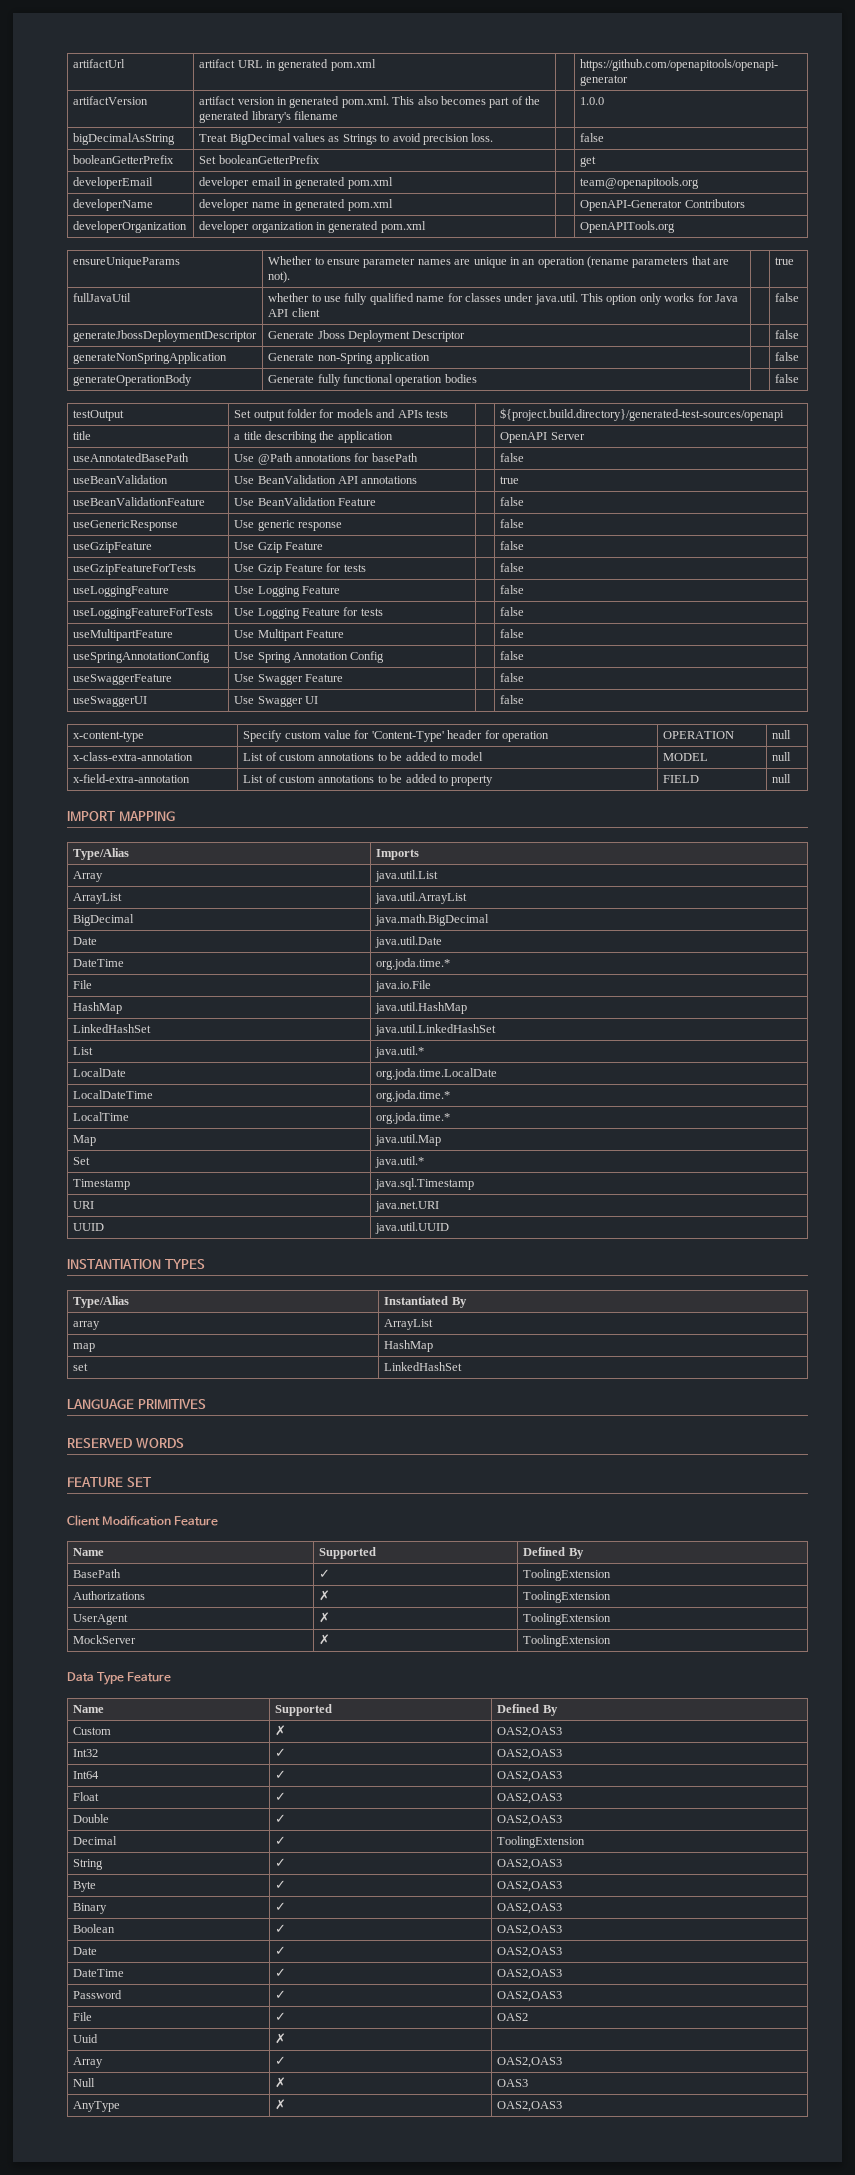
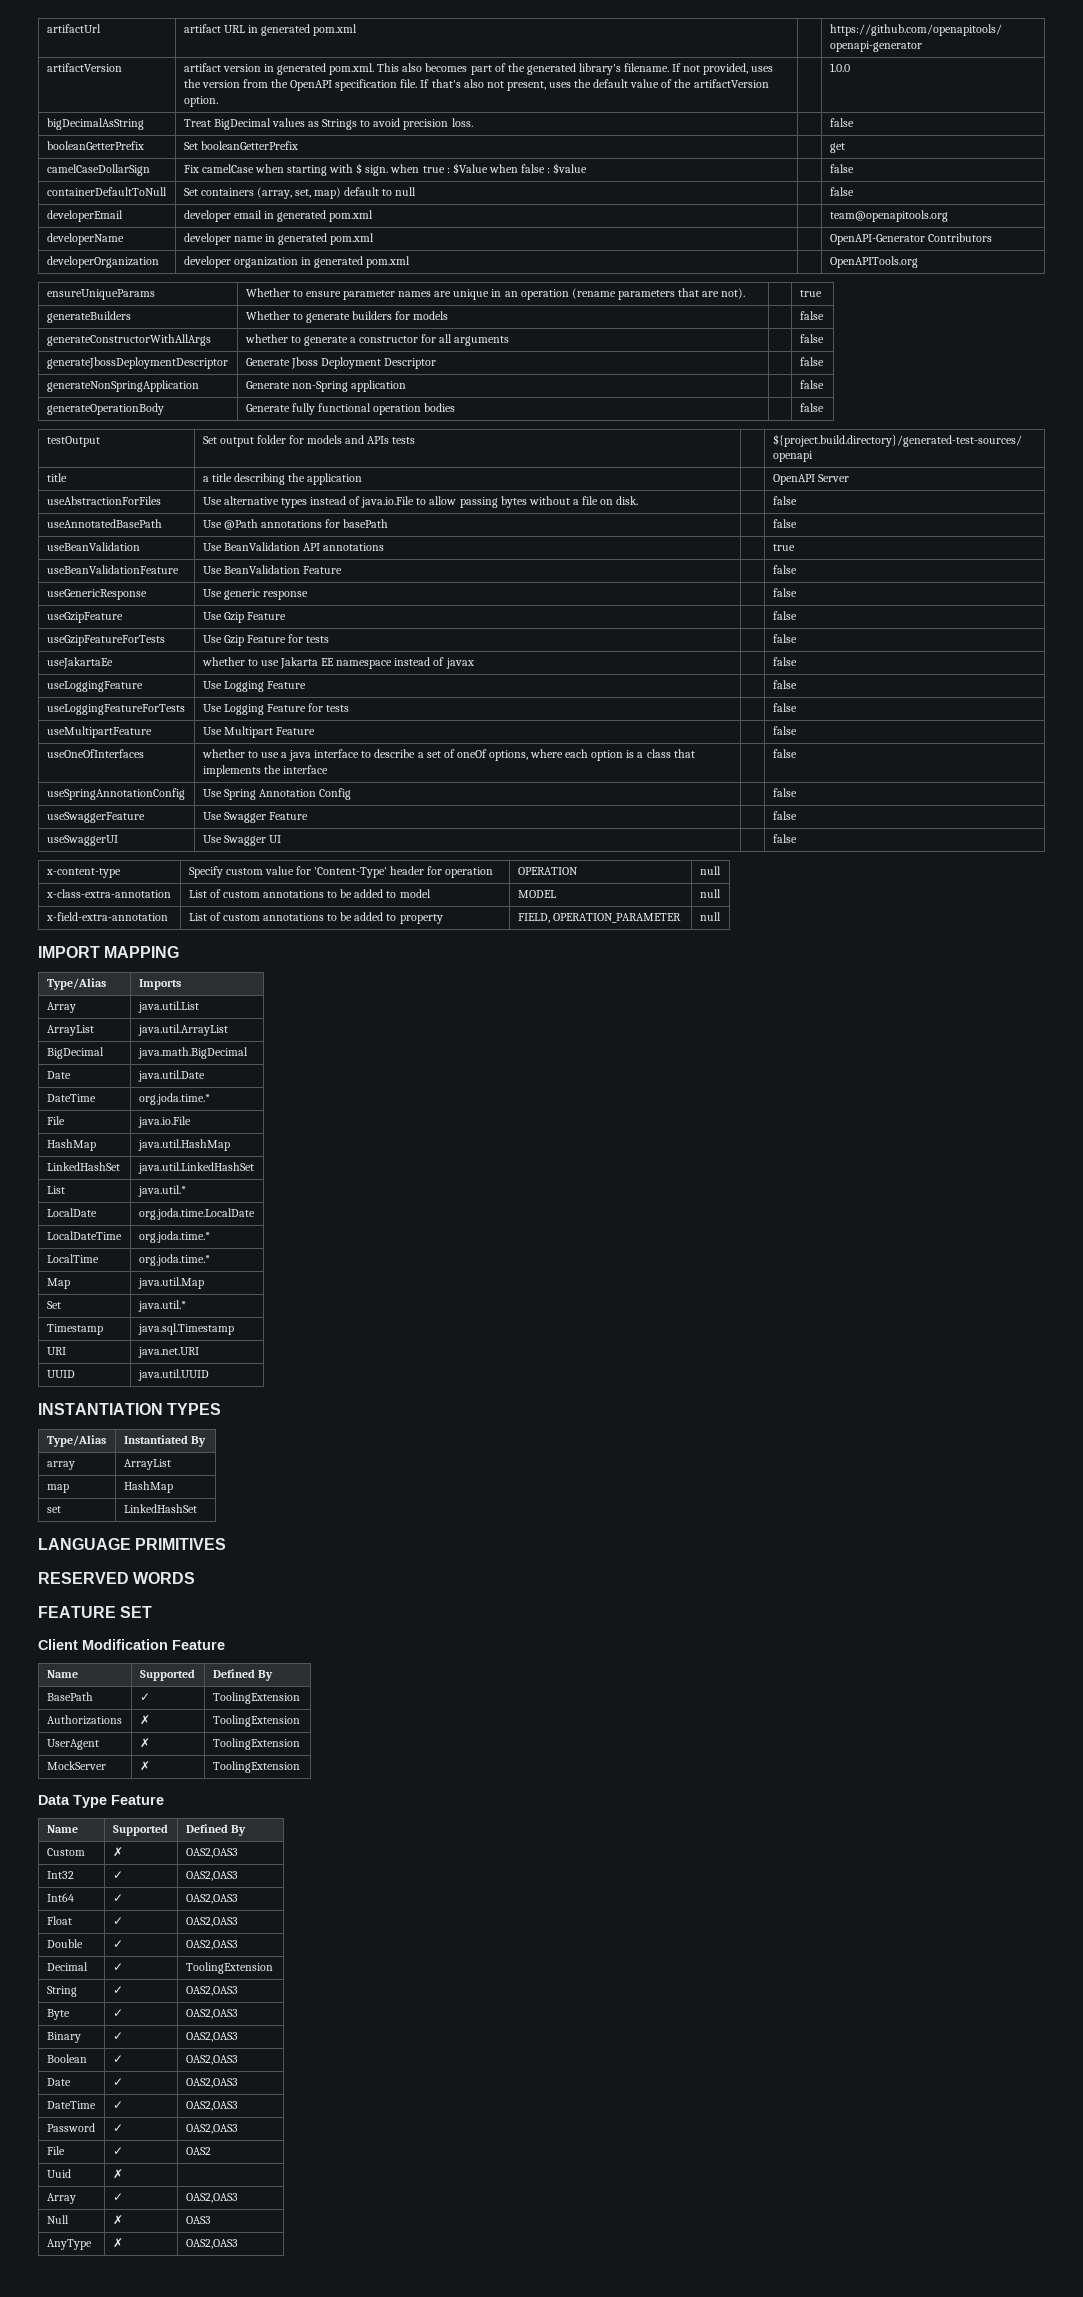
[294,111,339,120] filename -> [624,63,774,75] [183,79,769,91] [183,96,218,107] filename. If not provided, uses the version from the OpenAPI specification file. If that's also not present, uses the default value of the artifactVersion option.
(597, 161) none -> [46,164,150,176] [183,163,588,176] [829,164,854,173] [46,187,167,196] [183,187,417,199] [829,187,854,196] // camelCaseDollarSign | Fix camelCase when starting with $ sign. when true : $Value when false : $value | | false // containerDefaultToNull | Set containers (array, set, map) default to null | | false
[73,293,132,302] [268,293,738,305] [268,308,320,317] fullJavaUtil | whether to use fully qualified name for classes under java.util. This option only works for Java API client -> [46,311,131,323] [245,311,449,323] [799,311,824,320] [46,334,211,346] [244,334,510,346] generateBuilders | Whether to generate builders for models | | false // generateConstructorWithAllArgs | whether to generate a constructor for all arguments
(585, 436) none -> [46,496,161,505] [202,496,639,508] [772,496,797,505] // useAbstractionForFiles | Use alternative types instead of java.io.File to allow passing bytes without a file on disk. | | false
(525, 567) none -> [46,657,113,669] [201,657,474,669] [772,657,797,666] // useJakartaEe | whether to use Jakarta EE namespace instead of javax | | false
(525, 633) none -> [46,749,144,758] [201,749,695,761] [202,765,328,777] [772,749,797,758] // useOneOfInterfaces | whether to use a java interface to describe a set of oneOf options, where each option is a class that implements the interface | | false
[663,775,700,783] FIELD -> [517,913,681,923] FIELD, OPERATION_PARAMETER

